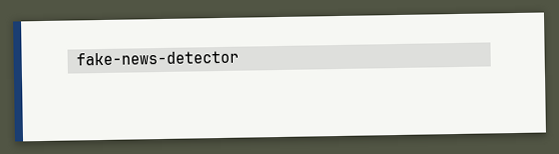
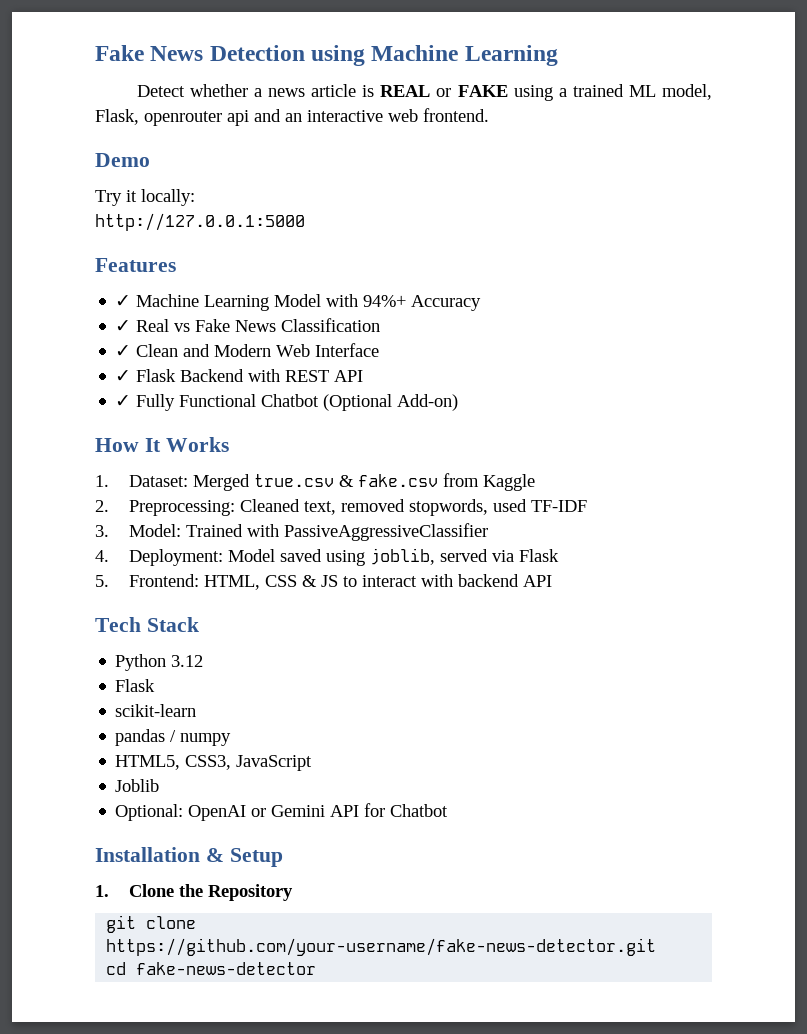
(76, 58) none -> [95,45,558,66] [136,84,712,101] [95,108,489,126] [95,153,150,167] [95,189,195,206] [95,213,305,231] [95,258,176,272] [115,294,482,311] [115,318,381,332] [115,343,380,357] [115,369,364,382] [115,394,459,411] [95,437,229,452] [95,473,536,491] [95,499,588,516] [95,523,489,541] [95,548,560,566] [95,574,553,590] [95,617,199,632] [115,654,204,671] [115,679,156,692] [115,704,197,717] [115,729,232,746] [115,755,313,771] [115,779,160,792] [115,803,449,821] [95,847,283,867] [95,884,294,901] [106,915,197,933] [106,938,657,956] [106,962,127,975] Fake News Detection using Machine Learning // Detect whether a news article is REAL or FAKE using a trained ML model, Flask, openrouter api and an interactive web frontend. // Demo // Try it locally: // http://127.0.0.1:5000 // Features // ✓ Machine Learning Model with 94%+ Accuracy // ✓ Real vs Fake News Classification // ✓ Clean and Modern Web Interface // ✓ Flask Backend with REST API // ✓ Fully Functional Chatbot (Optional Add-on) // How It Works // 1. Dataset: Merged true.csv & fake.csv from Kaggle // 2. Preprocessing: Cleaned text, removed stopwords, used TF-IDF // 3. Model: Trained with PassiveAggressiveClassifier // 4. Deployment: Model saved using joblib, served via Flask // 5. Frontend: HTML, CSS & JS to interact with backend API // Tech Stack // Python 3.12 // Flask // scikit-learn // pandas / numpy // HTML5, CSS3, JavaScript // Joblib // Optional: OpenAI or Gemini API for Chatbot // Installation & Setup // 1. Clone the Repository // git clone https://github.com/your-username/fake-news-detector.git // cd

